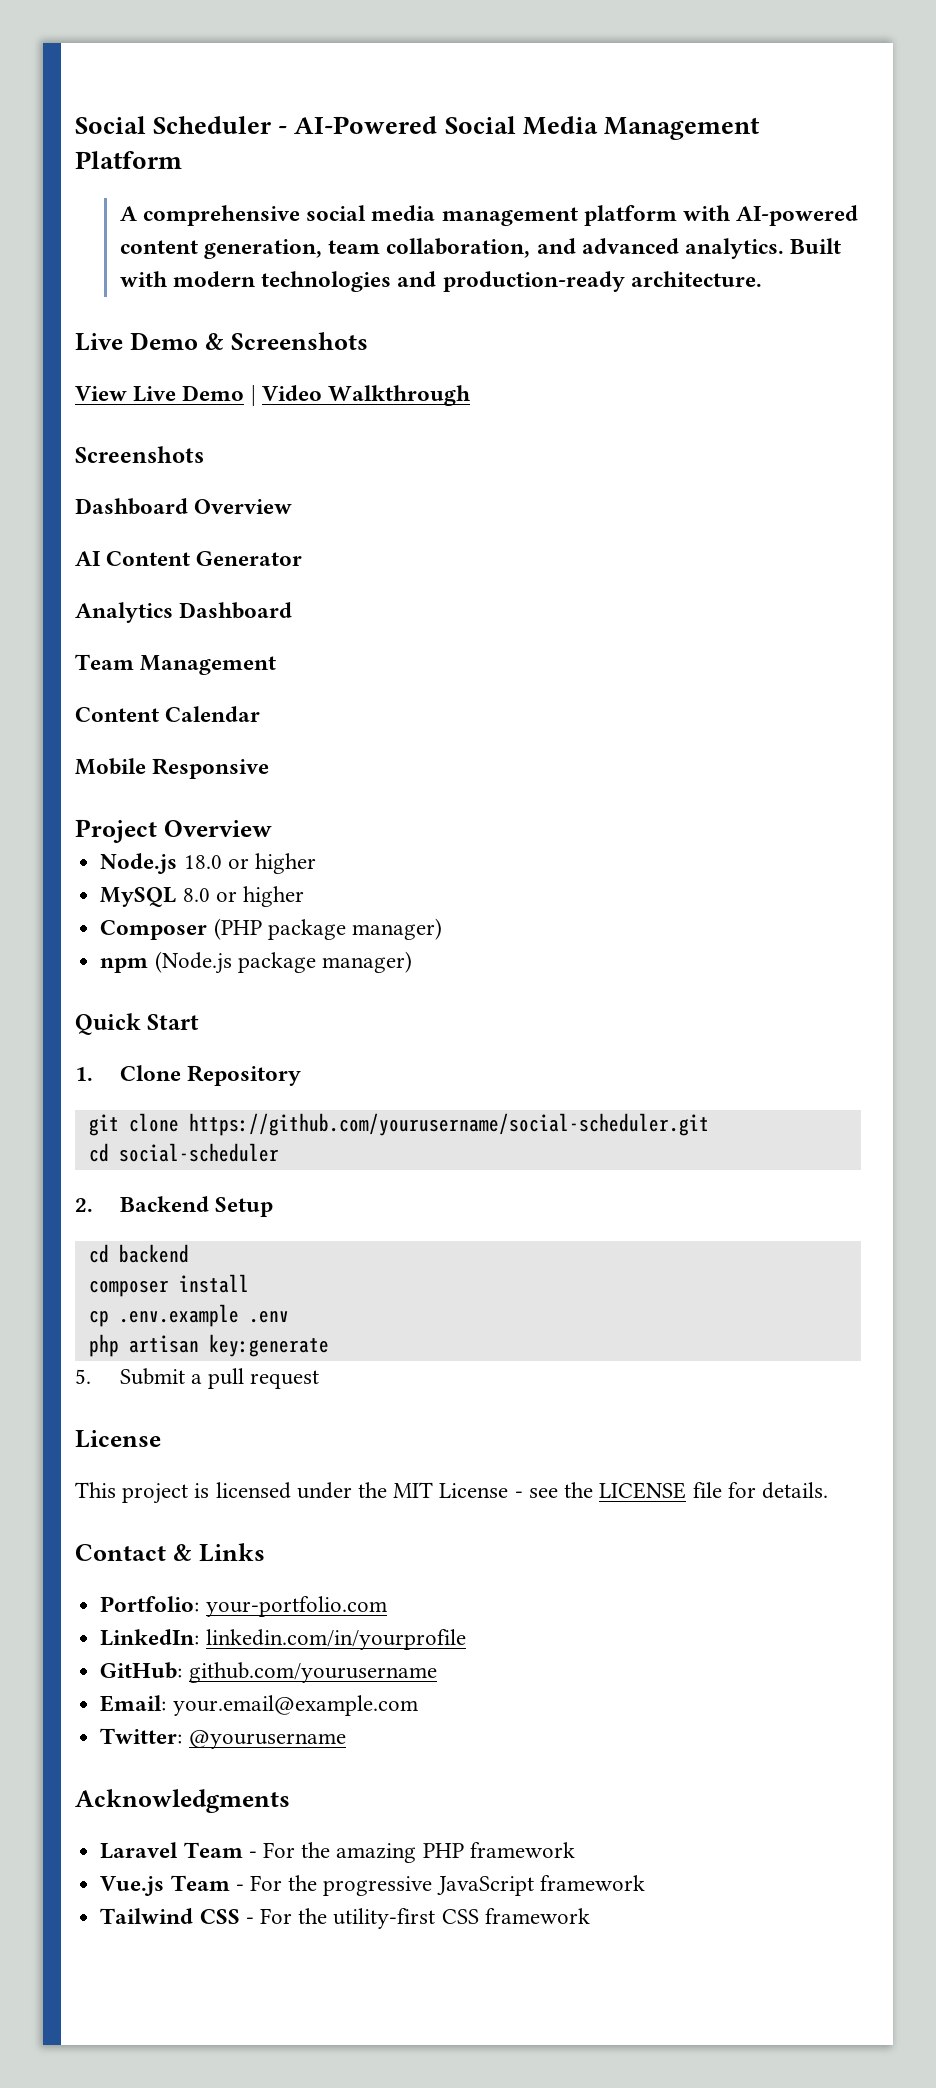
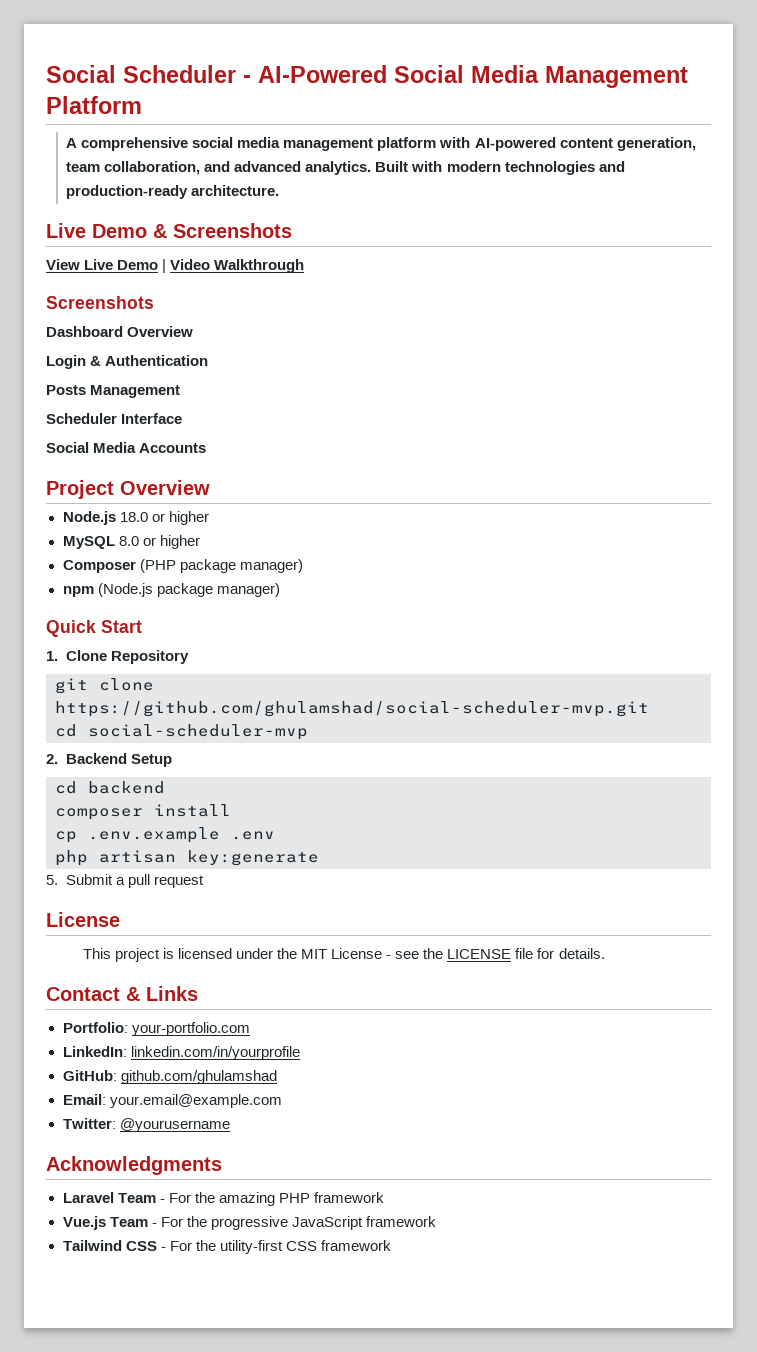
[75,551,303,566] [75,602,293,623] [75,654,277,675] [75,706,261,722] [75,758,270,779] AI Content Generator // Analytics Dashboard // Team Management // Content Calendar // Mobile Responsive -> [46,355,209,369] [46,385,181,398] [46,413,183,424] [46,442,207,453] Login & Authentication // Posts Management // Scheduler Interface // Social Media Accounts
[188,1113,709,1136] [88,1143,279,1162] https://github.com/yourusername/social-scheduler.git // cd social-scheduler -> [55,701,649,717] [55,724,308,740] https://github.com/ghulamshad/social-scheduler-mvp.git // cd social-scheduler-mvp
[188,1662,437,1683] github.com/yourusername -> [120,1070,277,1084] github.com/ghulamshad

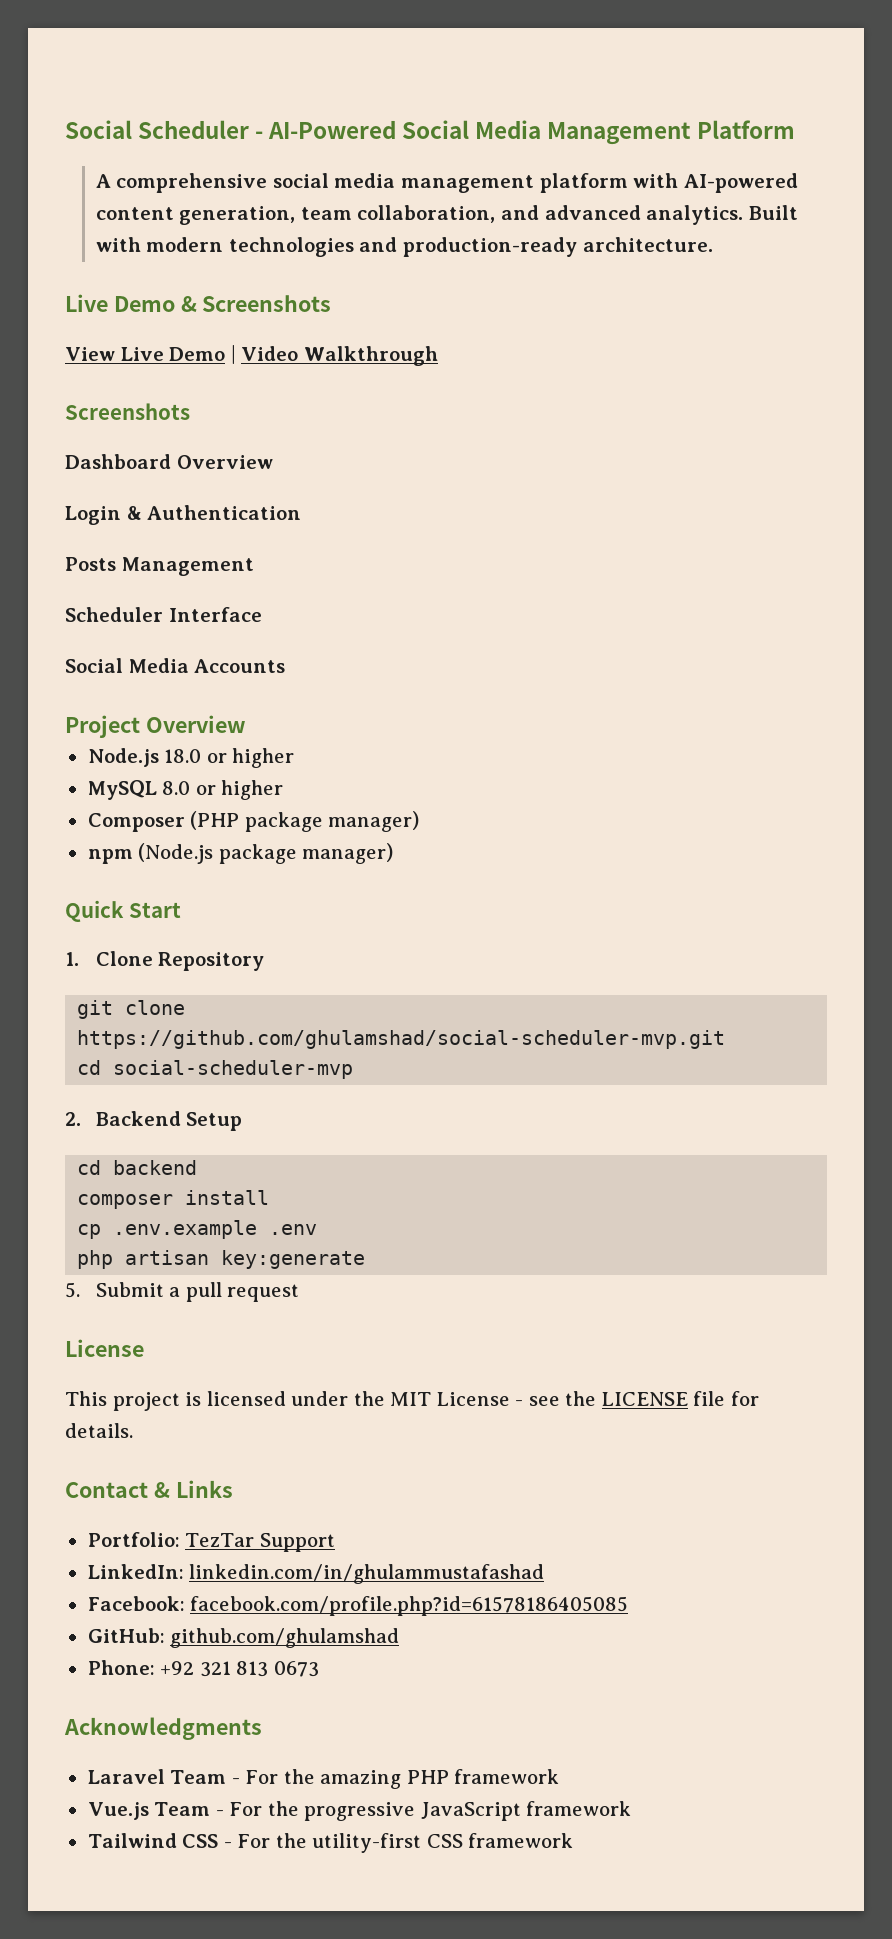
[131,1022,250,1036] your-portfolio.com -> [185,1533,335,1552] TezTar Support
[130,1046,300,1060] linkedin.com/in/yourprofile -> [189,1564,545,1584] [87,1596,629,1616] linkedin.com/in/ghulammustafashad // Facebook: facebook.com/profile.php?id=61578186405085
[62,1094,282,1108] [62,1118,230,1132] Email: your.email@example.com // Twitter: @yourusername -> [87,1660,319,1677] Phone: +92 321 813 0673

